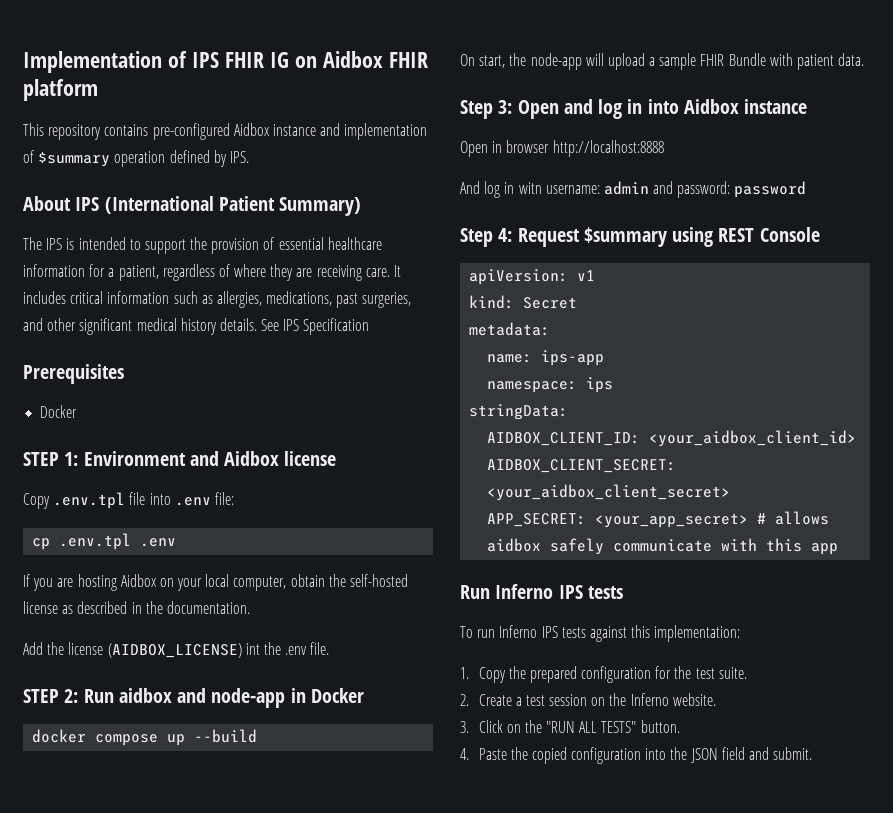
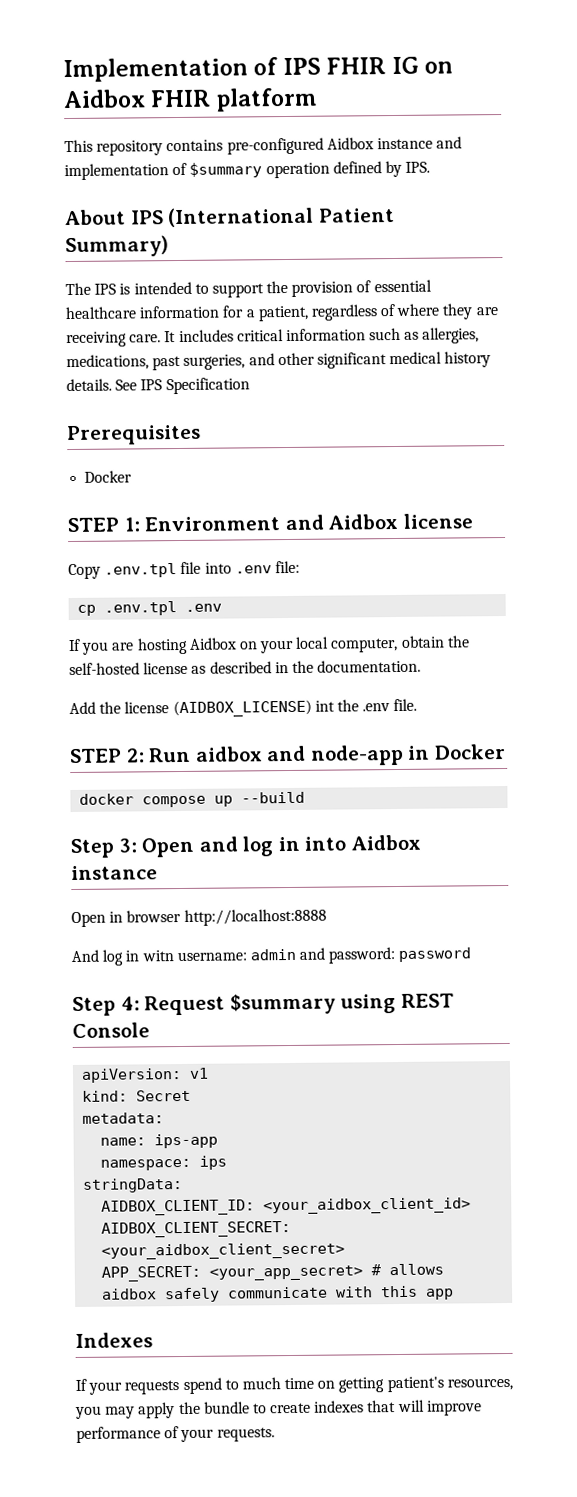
[460,53,865,70] // On start, the node-app will upload a sample FHIR Bundle with patient data. -> (306, 797) none
[460,584,623,599] [460,625,741,642] [460,666,747,683] [460,693,716,706] [460,720,680,733] [460,747,813,764] Run Inferno IPS tests // To run Inferno IPS tests against this implementation: // 1. Copy the prepared configuration for the test suite. // 2. Create a test session on the Inferno website. // 3. Click on the "RUN ALL TESTS" button. // 4. Paste the copied configuration into the JSON field and submit. -> [75,1332,153,1348] [75,1376,513,1395] [75,1399,482,1420] [76,1426,275,1443] Indexes // If your requests spend to much time on getting patient's resources, you may apply the bundle to create indexes that will improve performance of your requests.

